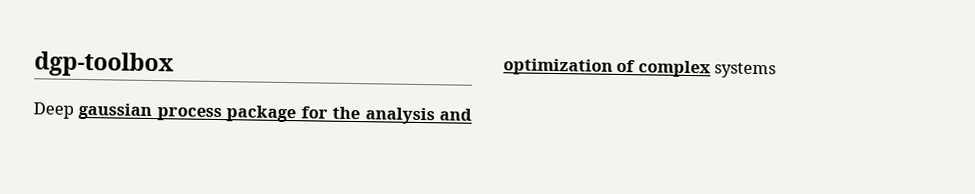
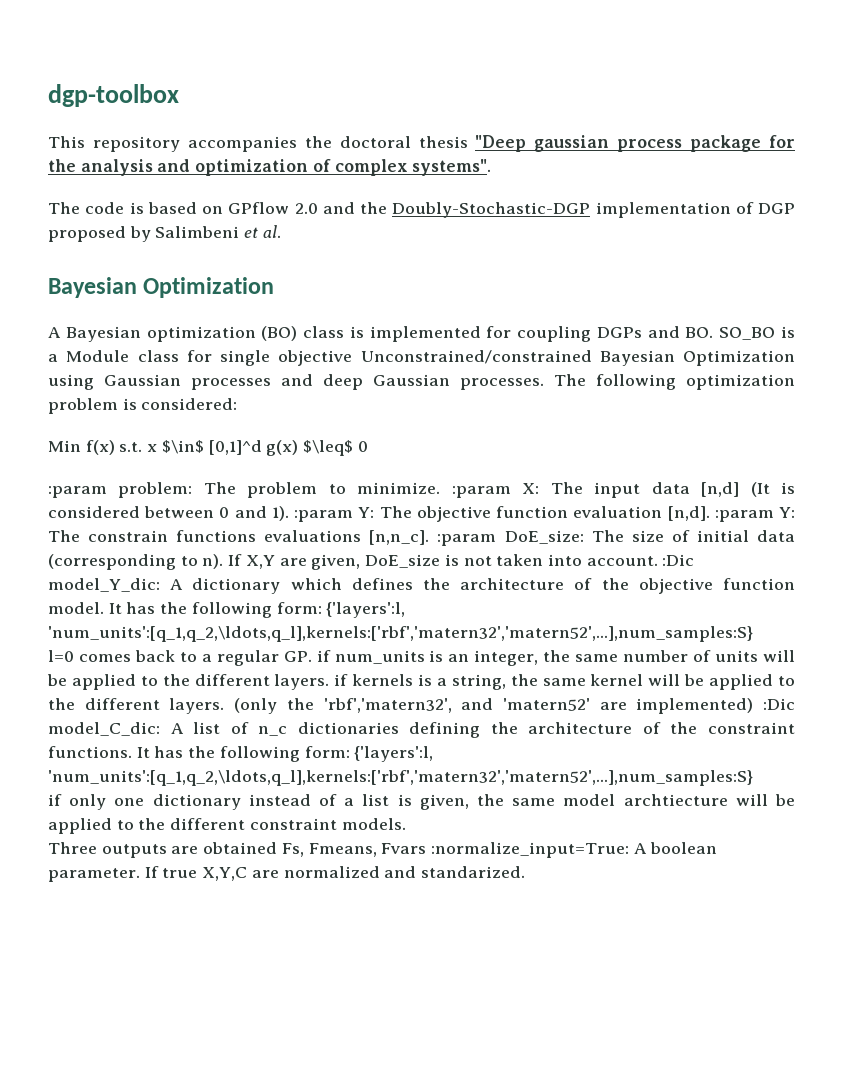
[33,102,74,119] Deep -> [48,135,527,152] This repository accompanies the doctoral thesis "Deep
[714,62,777,79] systems -> [412,159,492,176] [48,202,795,218] [48,225,281,242] [48,277,275,298] [48,326,795,342] [48,350,795,366] [48,374,795,390] [48,398,238,414] [48,440,368,456] [48,482,795,498] [48,506,796,522] [48,530,796,546] [48,554,695,570] [48,578,796,594] [48,602,406,618] [48,626,753,642] [48,650,795,666] [47,674,795,690] [48,698,795,714] [48,722,795,738] [48,746,434,762] [48,770,753,786] [48,794,796,810] [48,818,406,834] [48,842,717,858] [48,866,526,882] systems". // The code is based on GPflow 2.0 and the Doubly-Stochastic-DGP implementation of DGP proposed by Salimbeni et al. // Bayesian Optimization // A Bayesian optimization (BO) class is implemented for coupling DGPs and BO. SO_BO is a Module class for single objective Unconstrained/constrained Bayesian Optimization using Gaussian processes and deep Gaussian processes. The following optimization problem is considered: // Min f(x) s.t. x $\in$ [0,1]^d g(x) $\leq$ 0 // :param problem: The problem to minimize. :param X: The input data [n,d] (It is considered between 0 and 1). :param Y: The objective function evaluation [n,d]. :param Y: The constrain functions evaluations [n,n_c]. :param DoE_size: The size of initial data (corresponding to n). If X,Y are given, DoE_size is not taken into account. :Dic model_Y_dic: A dictionary which defines the architecture of the objective function model. It has the following form: {'layers':l, 'num_units':[q_1,q_2,\ldots,q_l],kernels:['rbf','matern32','matern52',...],num_samples:S} // l=0 comes back to a regular GP. if num_units is an integer, the same number of units will be applied to the different layers. if kernels is a string, the same kernel will be applied to the different layers. (only the 'rbf','matern32', and 'matern52' are implemented) :Dic model_C_dic: A list of n_c dictionaries defining the architecture of the constraint functions. It has the following form: {'layers':l, 'num_units':[q_1,q_2,\ldots,q_l],kernels:['rbf','matern32','matern52',...],num_samples:S} // if only one dictionary instead of a list is given, the same model archtiecture will be applied to the different constraint models. // Three outputs are obtained Fs, Fmeans, Fvars :normalize_input=True: A boolean parameter. If true X,Y,C are normalized and standarized.

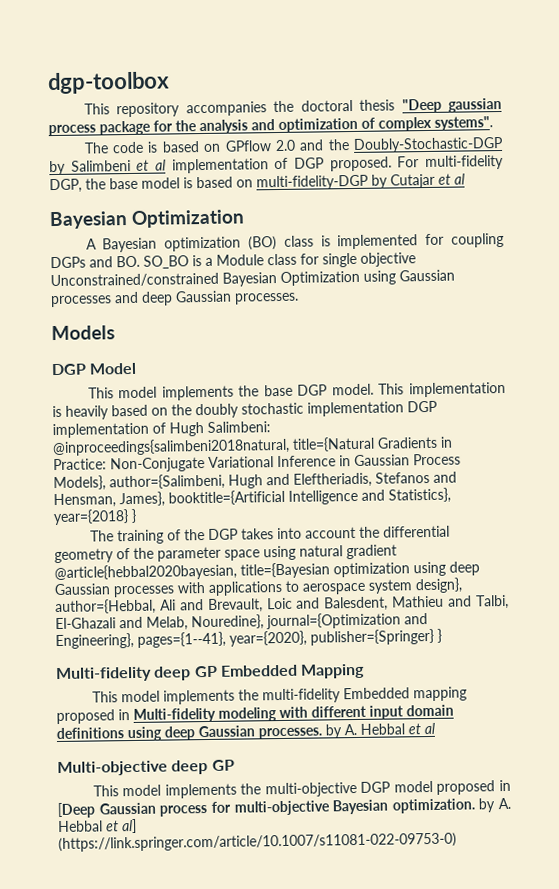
[595,202,795,218] [48,225,281,242] implementation of DGP proposed by Salimbeni et al. -> [49,154,505,176] [49,173,465,194] by Salimbeni et al implementation of DGP proposed. For multi-fidelity DGP, the base model is based on multi-fidelity-DGP by Cutajar et al
[554,374,795,390] [48,398,238,414] [48,440,368,456] [48,482,795,498] [48,506,796,522] [48,530,796,546] [48,554,695,570] [48,578,796,594] [48,602,406,618] [48,626,753,642] [48,650,795,666] [47,674,795,690] [48,698,795,714] [48,722,795,738] [48,746,434,762] [48,770,753,786] [48,794,796,810] [48,818,406,834] [48,842,717,858] [48,866,526,882] The following optimization problem is considered: // Min f(x) s.t. x $\in$ [0,1]^d g(x) $\leq$ 0 // :param problem: The problem to minimize. :param X: The input data [n,d] (It is considered between 0 and 1). :param Y: The objective function evaluation [n,d]. :param Y: The constrain functions evaluations [n,n_c]. :param DoE_size: The size of initial data (corresponding to n). If X,Y are given, DoE_size is not taken into account. :Dic model_Y_dic: A dictionary which defines the architecture of the objective function model. It has the following form: {'layers':l, 'num_units':[q_1,q_2,\ldots,q_l],kernels:['rbf','matern32','matern52',...],num_samples:S} // l=0 comes back to a regular GP. if num_units is an integer, the same number of units will be applied to the different layers. if kernels is a string, the same kernel will be applied to the different layers. (only the 'rbf','matern32', and 'matern52' are implemented) :Dic model_C_dic: A list of n_c dictionaries defining the architecture of the constraint functions. It has the following form: {'layers':l, 'num_units':[q_1,q_2,\ldots,q_l],kernels:['rbf','matern32','matern52',...],num_samples:S} // if only one dictionary instead of a list is given, the same model archtiecture will be applied to the different constraint models. // Three outputs are obtained Fs, Fmeans, Fvars :normalize_input=True: A boolean parameter. If true X,Y,C are normalized and standarized. -> [51,325,115,341] [51,362,138,376] [87,381,506,401] [52,400,437,420] [52,421,271,439] [52,436,453,457] [53,453,461,473] [53,471,457,492] [53,487,451,509] [53,508,137,526] [89,525,450,545] [54,544,397,564] [54,561,480,582] [54,577,463,598] [55,594,510,616] [55,612,428,631] [55,628,442,650] [55,663,366,683] [91,686,467,705] [56,704,454,725] [56,722,435,742] [57,759,235,777] [92,779,511,799] [57,797,511,819] [58,818,137,834] [58,832,457,853] // Models // DGP Model // This model implements the base DGP model. This implementation is heavily based on the doubly stochastic implementation DGP implementation of Hugh Salimbeni: @inproceedings{salimbeni2018natural, title={Natural Gradients in Practice: Non-Conjugate Variational Inference in Gaussian Process Models}, author={Salimbeni, Hugh and Eleftheriadis, Stefanos and Hensman, James}, booktitle={Artificial Intelligence and Statistics}, year={2018} } // The training of the DGP takes into account the differential geometry of the parameter space using natural gradient @article{hebbal2020bayesian, title={Bayesian optimization using deep Gaussian processes with applications to aerospace system design}, author={Hebbal, Ali and Brevault, Loic and Balesdent, Mathieu and Talbi, El-Ghazali and Melab, Nouredine}, journal={Optimization and Engineering}, pages={1--41}, year={2020}, publisher={Springer} } // Multi-fidelity deep GP Embedded Mapping // This model implements the multi-fidelity Embedded mapping proposed in Multi-fidelity modeling with different input domain definitions using deep Gaussian processes. by A. Hebbal et al // Multi-objective deep GP // This model implements the multi-objective DGP model proposed in [Deep Gaussian process for multi-objective Bayesian optimization. by A. Hebbal et al] (https://link.springer.com/article/10.1007/s11081-022-09753-0)

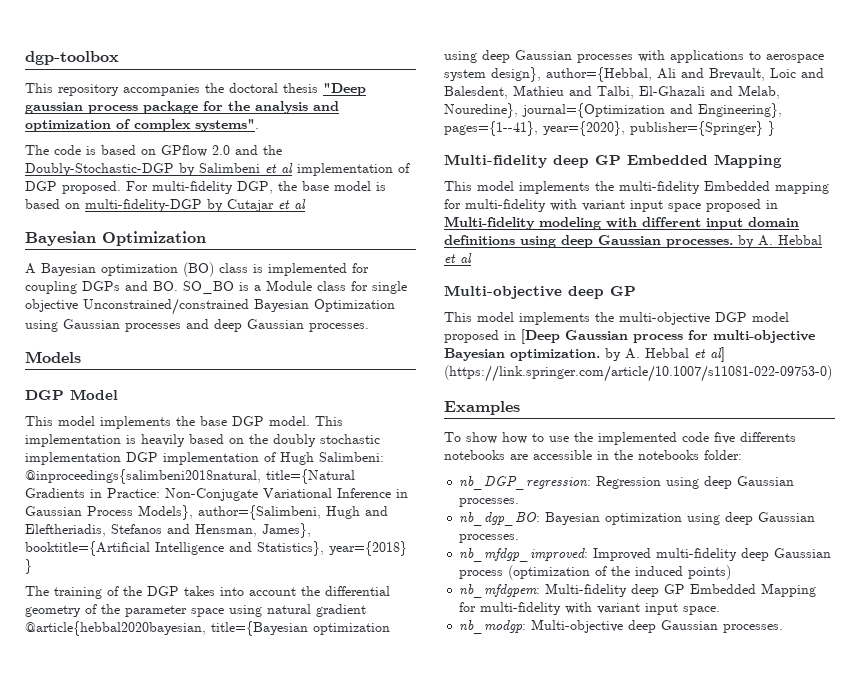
(467, 694) none -> [444,199,701,212] for multi-fidelity with variant input space
(457, 842) none -> [444,401,520,415] [444,432,796,445] [444,450,742,460] [459,476,795,490] [459,498,520,507] [459,512,816,526] [459,534,520,543] [459,548,832,562] [459,565,732,580] [459,583,817,598] [459,602,721,615] [459,619,784,634] // Examples // To show how to use the implemented code five differents notebooks are accessible in the notebooks folder: // nb_DGP_regression: Regression using deep Gaussian processes. // nb_dgp_BO: Bayesian optimization using deep Gaussian processes. // nb_mfdgp_improved: Improved multi-fidelity deep Gaussian process (optimization of the induced points) // nb_mfdgpem: Multi-fidelity deep GP Embedded Mapping for multi-fidelity with variant input space. // nb_modgp: Multi-objective deep Gaussian processes.

